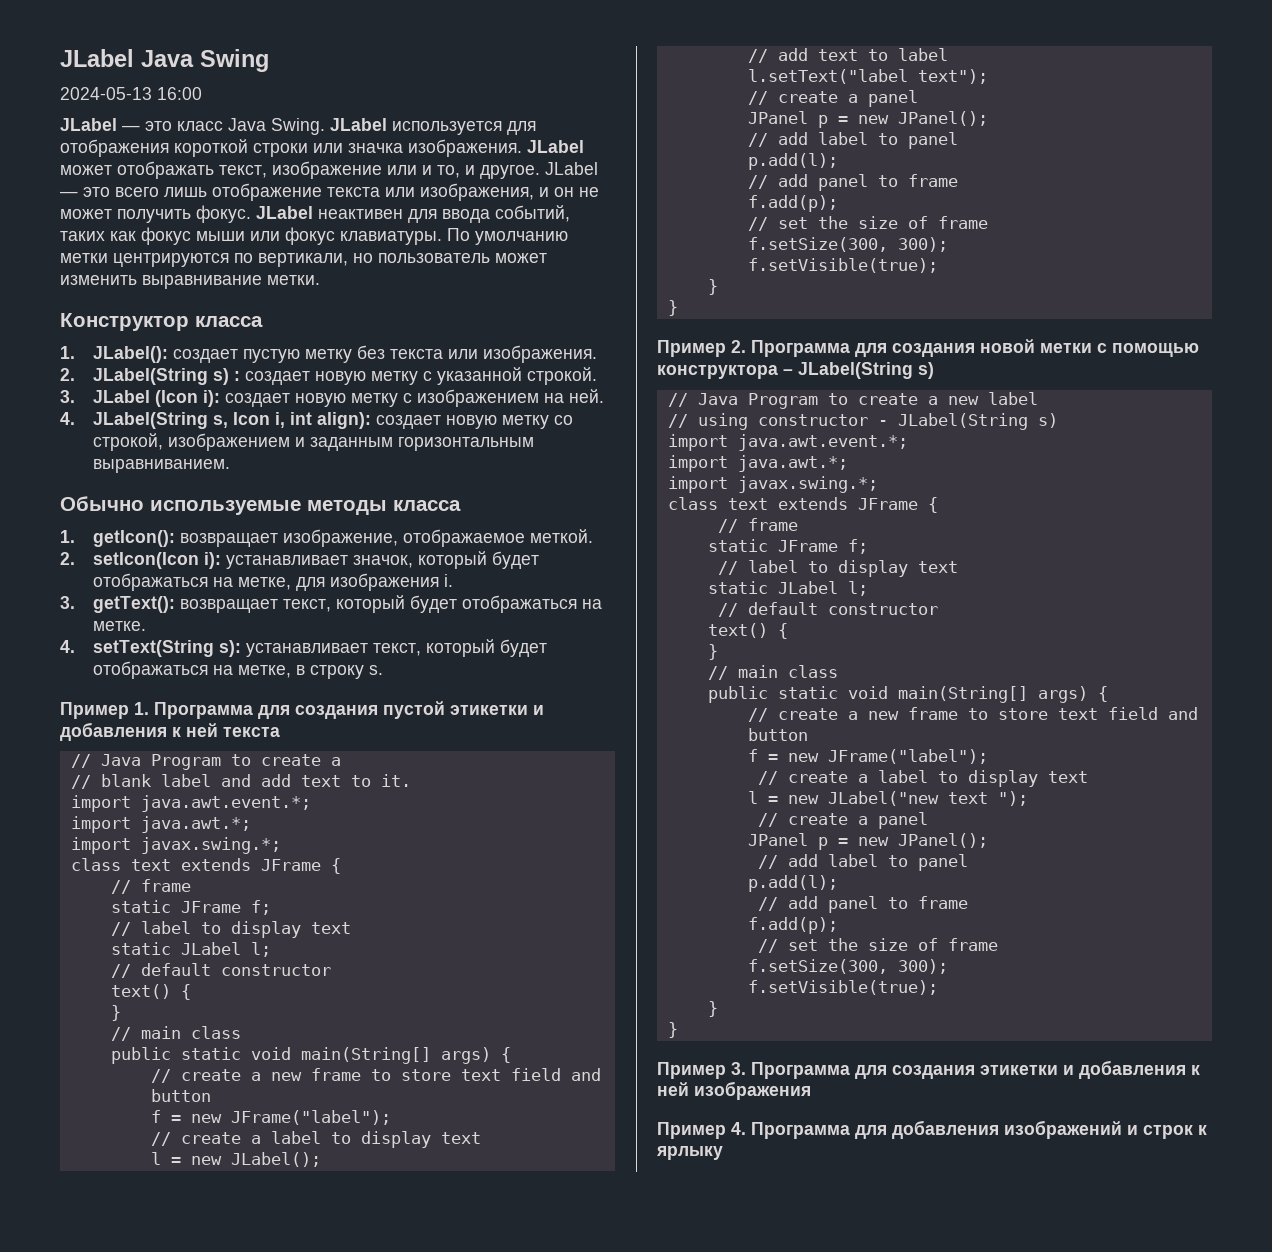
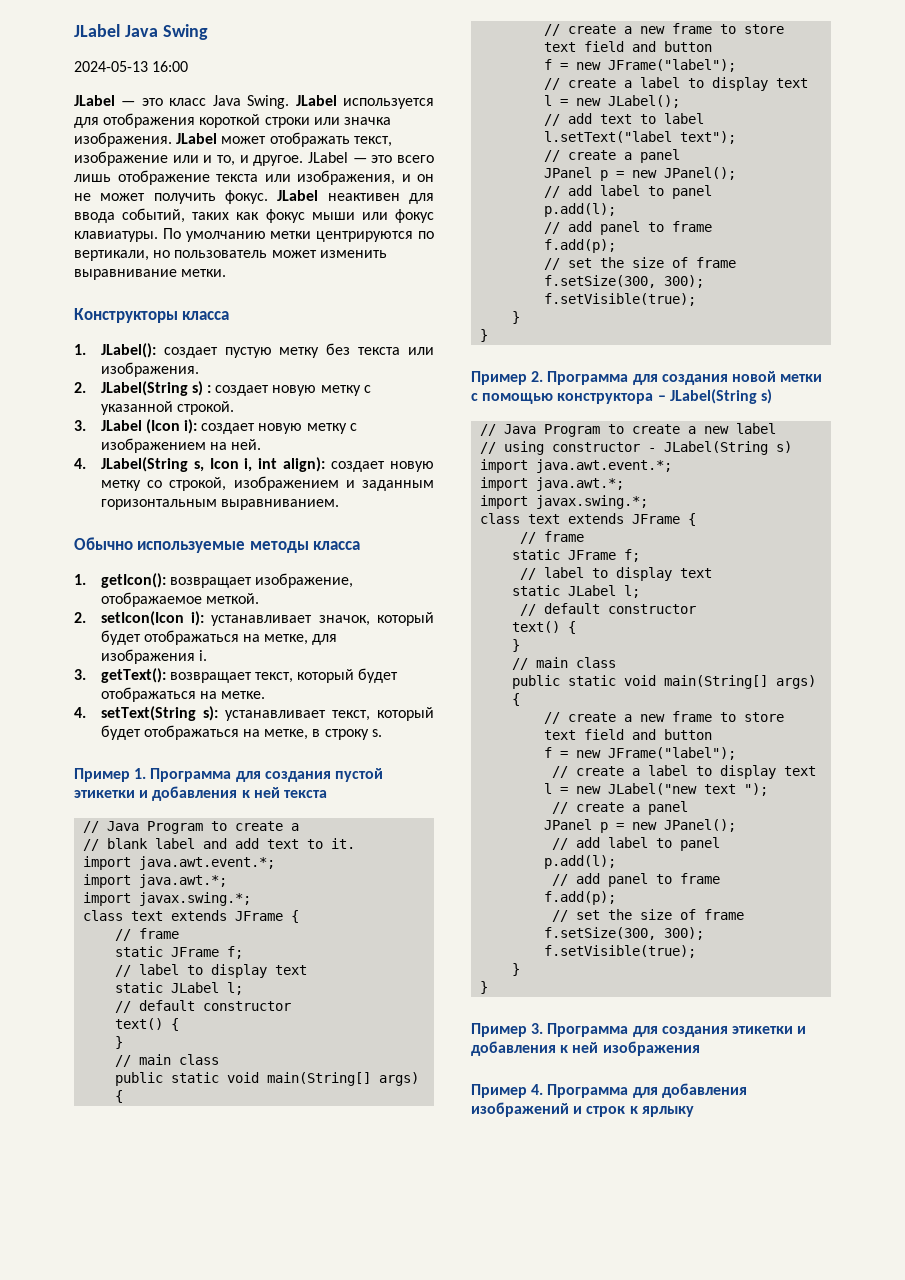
[60,313,189,331] Конструктор -> [74,308,178,323] Конструкторы

